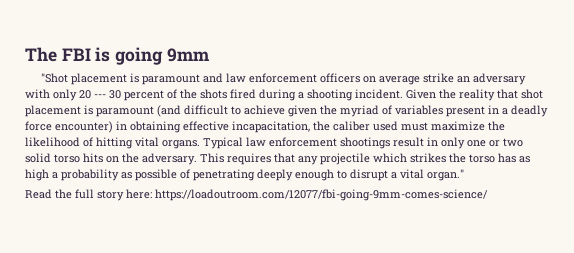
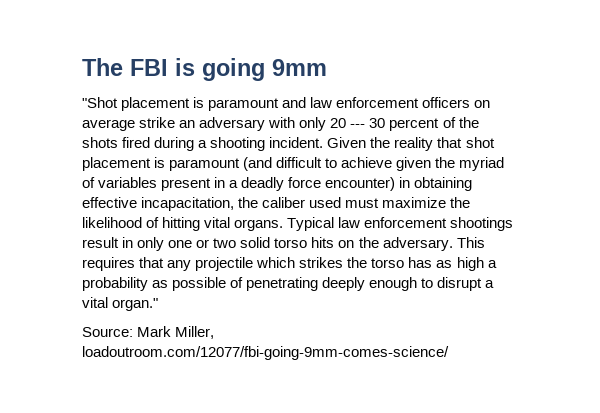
[25,189,488,201] Read the full story here: https://loadoutroom.com/12077/fbi-going-9mm-comes-science/ -> [82,326,215,339] [82,346,449,360] Source: Mark Miller, loadoutroom.com/12077/fbi-going-9mm-comes-science/

